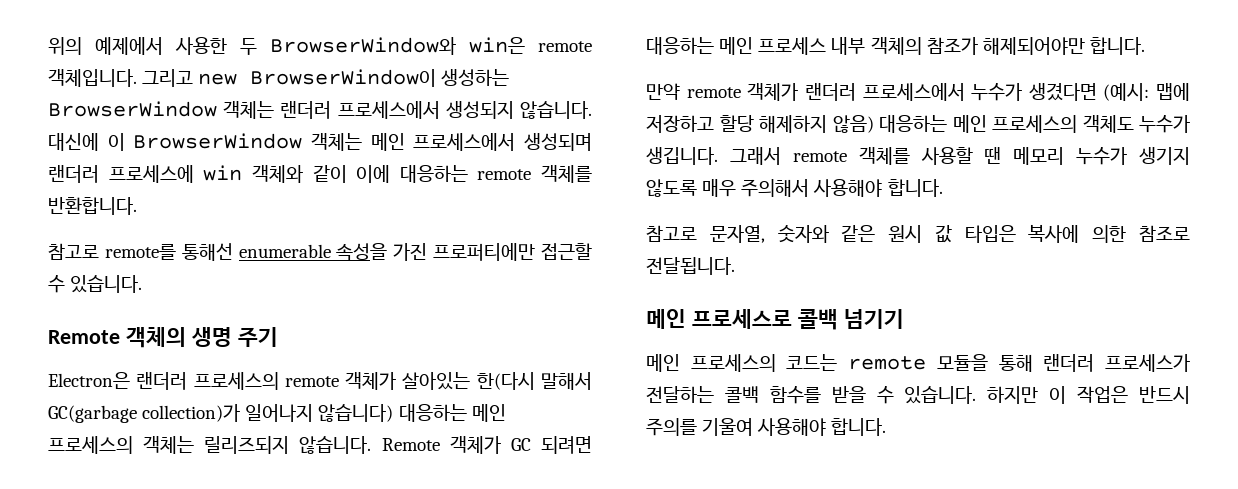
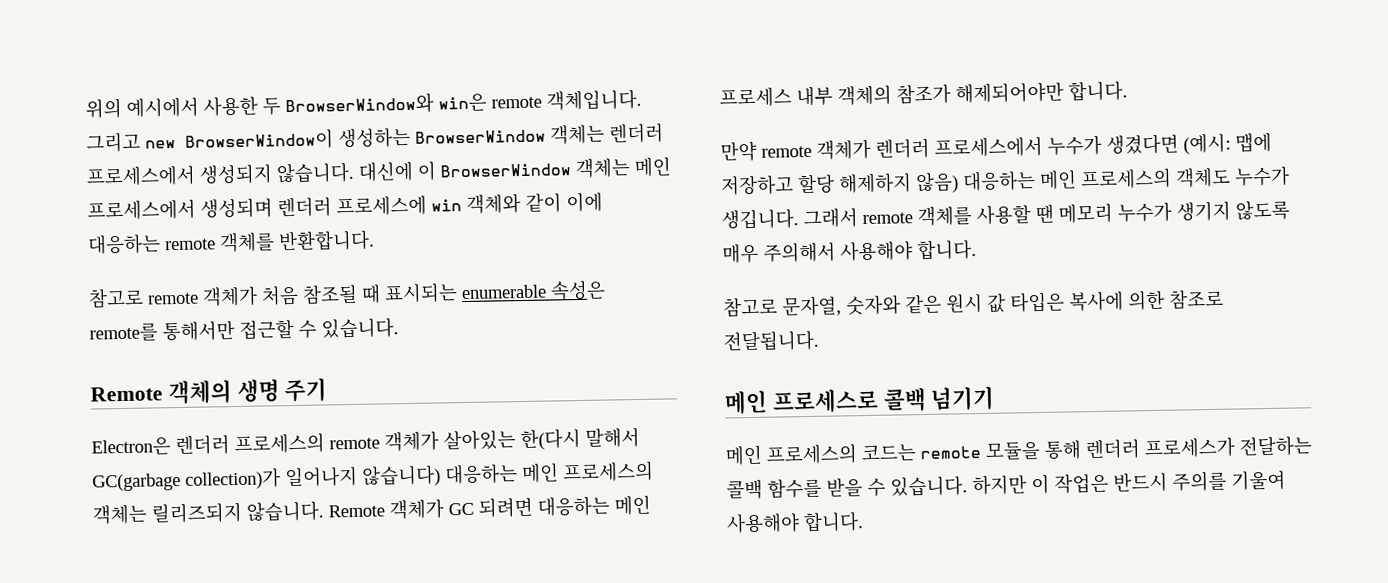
[95,37,163,55] 예제에서 -> [126,97,199,118] 예시에서
[280,101,332,119] 랜더러 -> [609,123,664,144] 렌더러
[48,165,99,183] 랜더러 -> [277,197,332,218] 렌더러
[104,243,536,261] remote를 통해선 enumerable 속성을 가진 프로퍼티에만 -> [147,280,606,307] [89,321,235,342] remote 객체가 처음 참조될 때 표시되는 enumerable 속성은 remote를 통해서만
[136,372,188,390] 랜더러 -> [175,435,230,456] 렌더러
[804,83,856,101] 랜더러 -> [875,138,930,159] 렌더러
[1043,354,1095,372] 랜더러 -> [1085,439,1140,460] 렌더러

